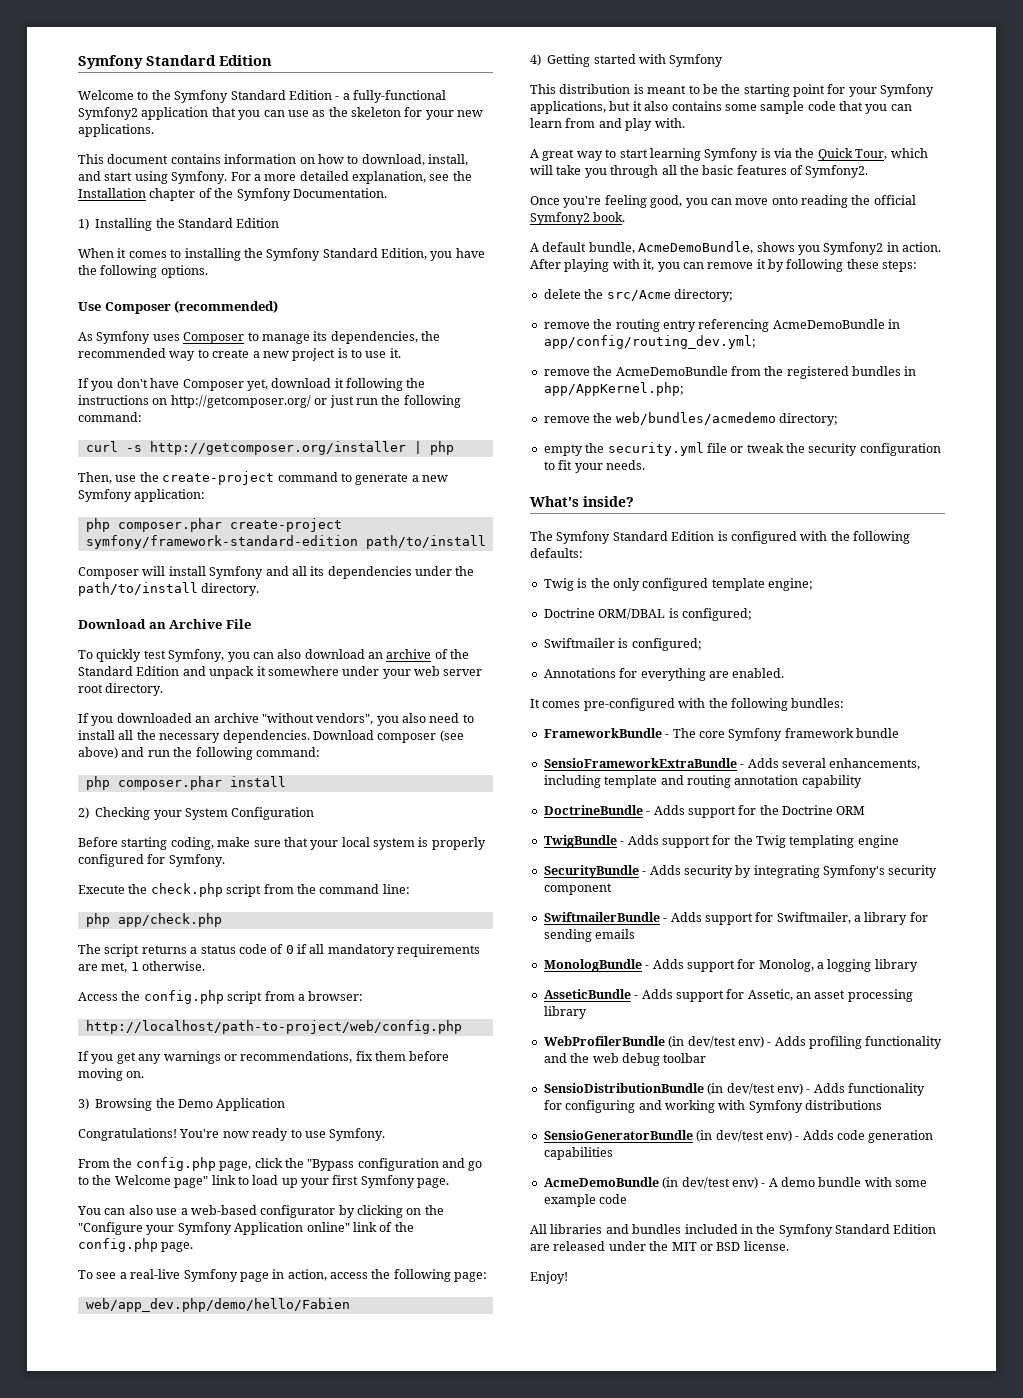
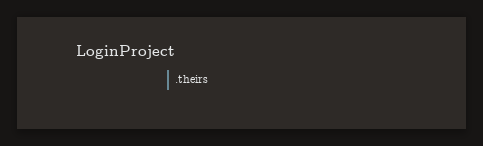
[78,55,272,69] [78,90,446,103] [78,107,484,120] [78,124,154,137] [78,154,468,166] [78,171,472,184] [78,188,387,201] [78,218,280,231] [78,248,485,261] [78,265,208,278] [78,300,279,314] [78,331,440,344] [78,348,401,361] [78,378,426,391] [78,395,461,408] [78,412,142,422] [85,441,454,455] [78,471,448,485] [78,489,206,502] [85,518,342,532] [85,535,486,549] [78,566,475,579] [78,582,260,596] [78,619,251,629] [78,649,470,662] [78,666,483,679] [78,683,164,696] [78,713,474,726] [78,730,464,743] [78,747,320,760] [85,776,286,790] [78,807,315,820] [78,837,486,850] [78,854,225,867] [78,883,410,897] [85,913,222,927] [78,944,481,957] [78,961,206,973] [78,990,364,1004] [85,1020,462,1034] [78,1051,450,1064] [78,1068,145,1081] [78,1098,286,1111] [78,1128,386,1141] [78,1157,483,1171] [78,1175,450,1188] [77,1205,444,1218] [78,1222,414,1235] [78,1238,194,1252] [78,1269,488,1282] [85,1298,350,1312] [530,54,724,67] [530,84,935,97] [530,101,912,114] [530,118,685,131] [530,148,928,161] [530,165,869,178] [530,195,916,208] [530,212,626,225] [530,241,941,255] [530,259,918,272] [543,289,733,302] [543,319,900,332] [543,335,756,349] [543,366,917,379] [543,382,684,396] [543,412,838,426] [543,442,941,456] [543,460,645,473] [530,496,634,507] [530,531,910,544] [530,548,583,558] [543,578,813,591] [543,608,752,621] [543,638,702,651] [543,668,785,681] [530,698,845,711] [543,728,899,741] [543,758,921,770] [543,775,862,788] [543,805,866,818] [543,835,899,848] [543,865,938,878] [543,883,612,895] [543,912,928,925] [543,929,636,942] [543,959,918,972] [543,989,913,1002] [543,1006,587,1019] [543,1036,943,1049] [543,1053,707,1066] [543,1083,925,1096] [543,1100,882,1113] [543,1130,934,1143] [543,1147,613,1160] [543,1177,928,1189] [543,1194,628,1207] [530,1224,937,1237] [530,1241,789,1251] [530,1271,568,1284] Symfony Standard Edition // Welcome to the Symfony Standard Edition - a fully-functional Symfony2 application that you can use as the skeleton for your new applications. // This document contains information on how to download, install, and start using Symfony. For a more detailed explanation, see the Installation chapter of the Symfony Documentation. // 1) Installing the Standard Edition // When it comes to installing the Symfony Standard Edition, you have the following options. // Use Composer (recommended) // As Symfony uses Composer to manage its dependencies, the recommended way to create a new project is to use it. // If you don't have Composer yet, download it following the instructions on http://getcomposer.org/ or just run the following command: // curl -s http://getcomposer.org/installer | php // Then, use the create-project command to generate a new Symfony application: // php composer.phar create-project symfony/framework-standard-edition path/to/install // Composer will install Symfony and all its dependencies under the path/to/install directory. // Download an Archive File // To quickly test Symfony, you can also download an archive of the Standard Edition and unpack it somewhere under your web server root directory. // If you downloaded an archive "without vendors", you also need to install all the necessary dependencies. Download composer (see above) and run the following command: // php composer.phar install // 2) Checking your System Configuration // Before starting coding, make sure that your local system is properly configured for Symfony. // Execute the check.php script from the command line: // php app/check.php // The script returns a status code of 0 if all mandatory requirements are met, 1 otherwise. // Access the config.php script from a browser: // http://localhost/path-to-project/web/config.php // If you get any warnings or recommendations, fix them before moving on. // 3) Browsing the Demo Application // Congratulations! You're now ready to use Symfony. // From the config.php page, click the "Bypass configuration and go to the Welcome page" link to load up your first Symfony page. // You can also use a web-based configurator by clicking on the "Configure your Symfony Application online" link of the config.php page. // To see a real-live Symfony page in action, access the following page: // web/app_dev.php/demo/hello/Fabien // 4) Getting started with Symfony // This distribution is meant to be the starting point for your Symfony applications, but it also contains some sample code that you can learn from and play with. // A great way to start learning Symfony is via the Quick Tour, which will take you through all the basic features of Symfony2. // Once you're feeling good, you can move onto reading the official Symfony2 book. // A default bundle, AcmeDemoBundle, shows you Symfony2 in action. After playing with it, you can remove it by following these steps: // delete the src/Acme directory; // remove the routing entry referencing AcmeDemoBundle in app/config/routing_dev.yml; // remove the AcmeDemoBundle from the registered bundles in app/AppKernel.php; // remove the web/bundles/acmedemo directory; // empty the security.yml file or tweak the security configuration to fit your needs. // What's inside? // The Symfony Standard Edition is configured with the following defaults: // Twig is the only configured template engine; // Doctrine ORM/DBAL is configured; // Swiftmailer is configured; // Annotations for everything are enabled. // It comes pre-configured with the following bundles: // FrameworkBundle - The core Symfony framework bundle // SensioFrameworkExtraBundle - Adds several enhancements, including template and routing annotation capability // DoctrineBundle - Adds support for the Doctrine ORM // TwigBundle - Adds support for the Twig templating engine // SecurityBundle - Adds security by integrating Symfony's security component // SwiftmailerBundle - Adds support for Swiftmailer, a library for sending emails // MonologBundle - Adds support for Monolog, a logging library // AsseticBundle - Adds support for Assetic, an asset processing library // WebProfilerBundle (in dev/test env) - Adds profiling functionality and the web debug toolbar // SensioDistributionBundle (in dev/test env) - Adds functionality for configuring and working with Symfony distributions // SensioGeneratorBundle (in dev/test env) - Adds code generation capabilities // AcmeDemoBundle (in dev/test env) - A demo bundle with some example code // All libraries and bundles included in the Symfony Standard Edition are released under the MIT or BSD license. // Enjoy! -> [76,45,175,59] [175,75,209,83] LoginProject // .theirs

